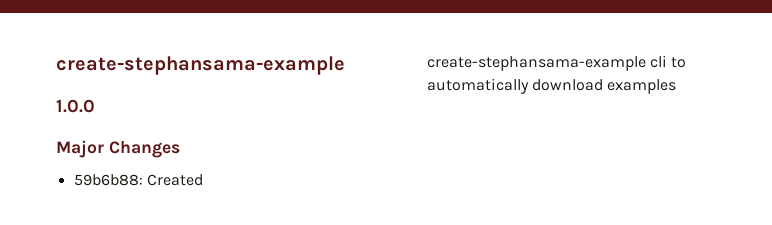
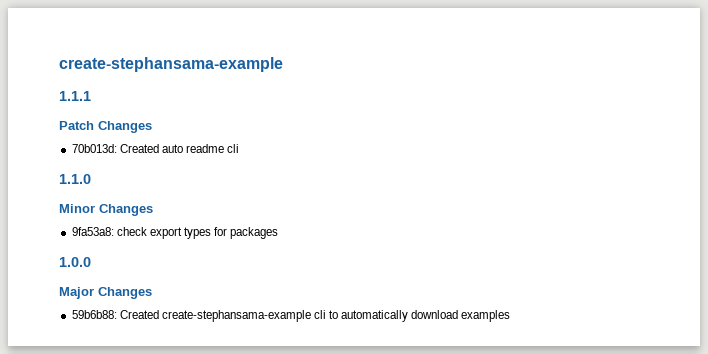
[56,56,345,75] create-stephansama-example -> [59,57,283,72] [59,91,91,101] [59,121,152,133] [71,144,240,153] [59,174,91,184] [59,204,153,216] [71,227,279,239] create-stephansama-example // 1.1.1 // Patch Changes // 70b013d: Created auto readme cli // 1.1.0 // Minor Changes // 9fa53a8: check export types for packages

